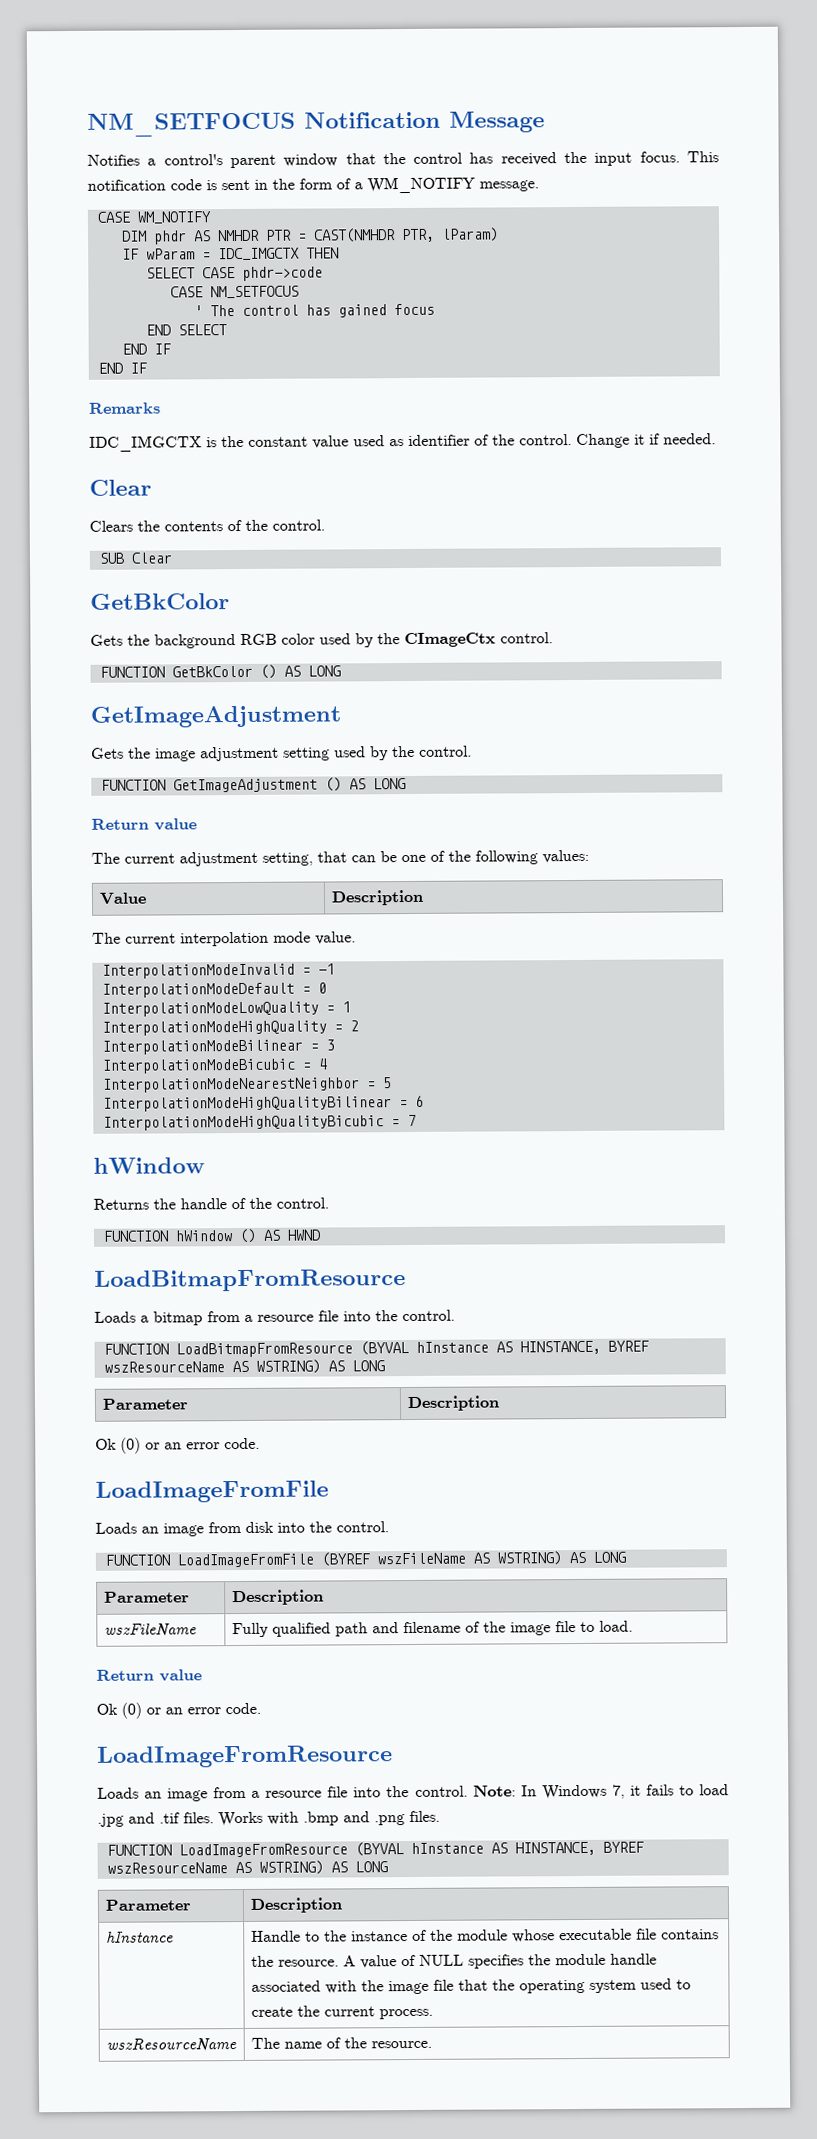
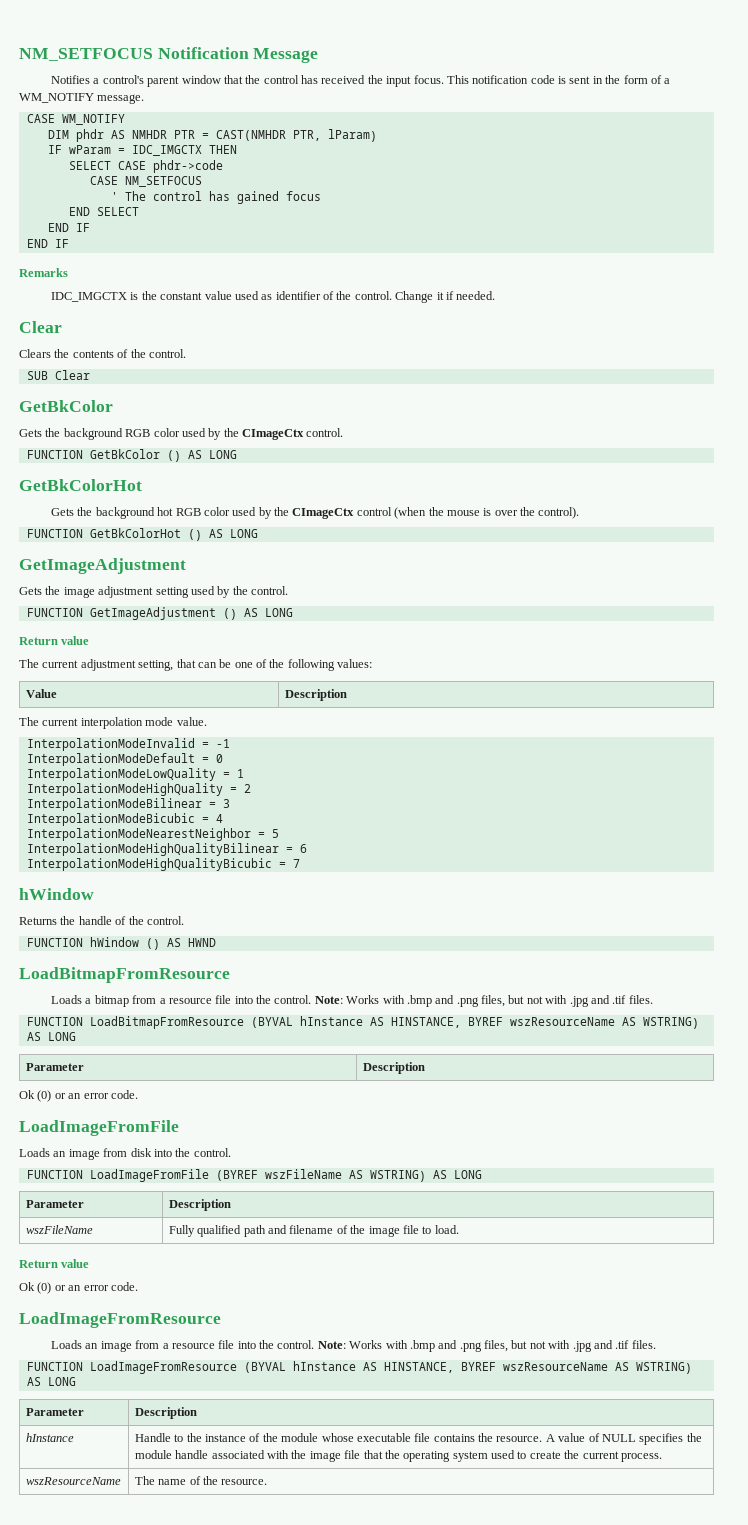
(341, 671) none -> [19,479,142,491] [51,507,580,519] [26,528,258,541] // GetBkColorHot // Gets the background hot RGB color used by the CImageCtx control (when the mouse is over the control). // FUNCTION GetBkColorHot () AS LONG
(455, 1315) none -> [314,995,653,1007] Note: Works with .bmp and .png files, but not with .jpg and .tif files.
[520,1784,729,1800] [97,1811,405,1827] In Windows 7, it fails to load .jpg and .tif files. Works with .bmp and .png -> [349,1340,630,1352] Works with .bmp and .png files, but not with .jpg and .tif

